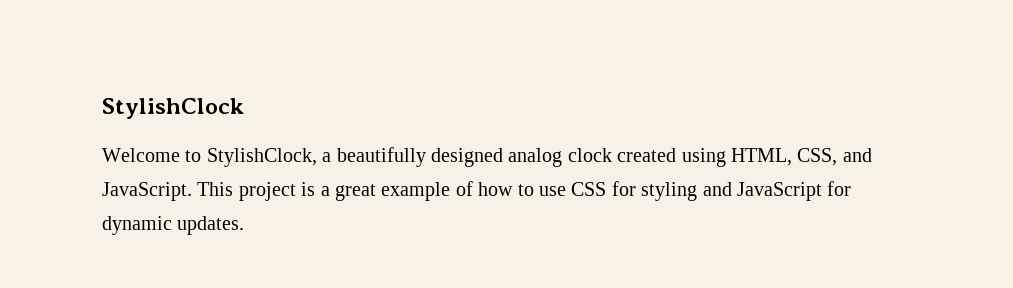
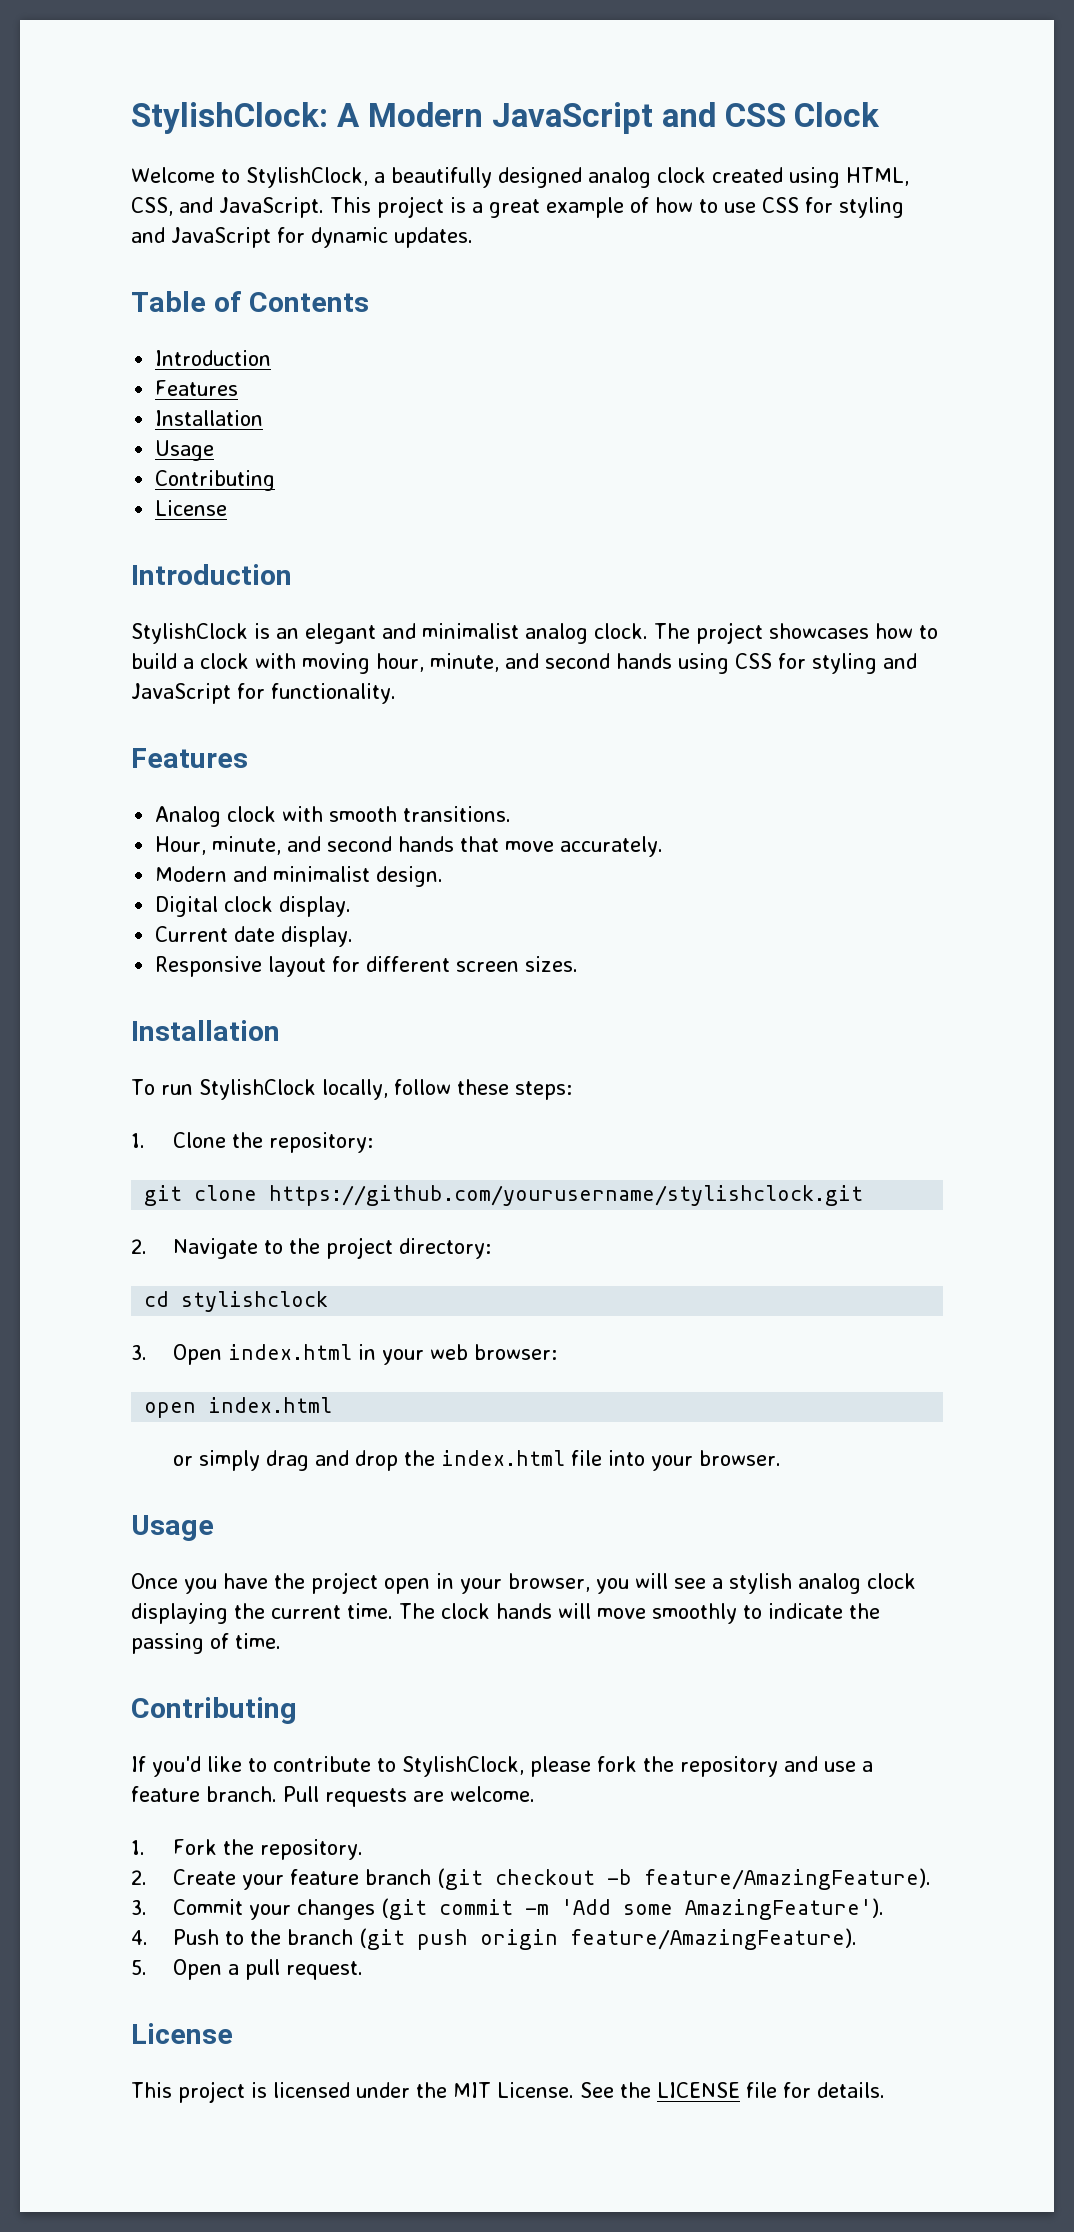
[102,98,244,119] StylishClock -> [131,102,881,134] StylishClock: A Modern JavaScript and CSS Clock
(245, 225) none -> [131,291,370,312] [155,350,272,366] [155,380,239,396] [155,410,264,426] [155,440,215,461] [155,470,276,491] [155,500,228,516] [131,564,292,585] [131,622,938,644] [131,653,917,674] [131,683,396,704] [131,748,248,768] [155,806,512,827] [155,836,664,857] [155,866,444,887] [155,896,352,917] [155,926,354,947] [155,956,579,977] [131,1020,280,1041] [131,1079,572,1100] [131,1132,373,1153] [144,1185,864,1206] [131,1237,491,1259] [144,1291,329,1312] [131,1344,557,1365] [144,1397,333,1418] [172,1450,781,1471] [131,1515,214,1541] [131,1572,916,1594] [131,1603,880,1624] [131,1633,281,1654] [131,1697,297,1724] [131,1756,873,1777] [131,1786,535,1807] [131,1839,363,1860] [131,1868,931,1890] [131,1898,884,1920] [131,1928,857,1950] [131,1959,363,1980] [131,2023,233,2044] [131,2081,885,2103] // Table of Contents // Introduction // Features // Installation // Usage // Contributing // License // Introduction // StylishClock is an elegant and minimalist analog clock. The project showcases how to build a clock with moving hour, minute, and second hands using CSS for styling and JavaScript for functionality. // Features // Analog clock with smooth transitions. // Hour, minute, and second hands that move accurately. // Modern and minimalist design. // Digital clock display. // Current date display. // Responsive layout for different screen sizes. // Installation // To run StylishClock locally, follow these steps: // 1. Clone the repository: // git clone https://github.com/yourusername/stylishclock.git // 2. Navigate to the project directory: // cd stylishclock // 3. Open index.html in your web browser: // open index.html // or simply drag and drop the index.html file into your browser. // Usage // Once you have the project open in your browser, you will see a stylish analog clock displaying the current time. The clock hands will move smoothly to indicate the passing of time. // Contributing // If you'd like to contribute to StylishClock, please fork the repository and use a feature branch. Pull requests are welcome. // 1. Fork the repository. // 2. Create your feature branch (git checkout -b feature/AmazingFeature). // 3. Commit your changes (git commit -m 'Add some AmazingFeature'). // 4. Push to the branch (git push origin feature/AmazingFeature). // 5. Open a pull request. // License // This project is licensed under the MIT License. See the LICENSE file for details.

